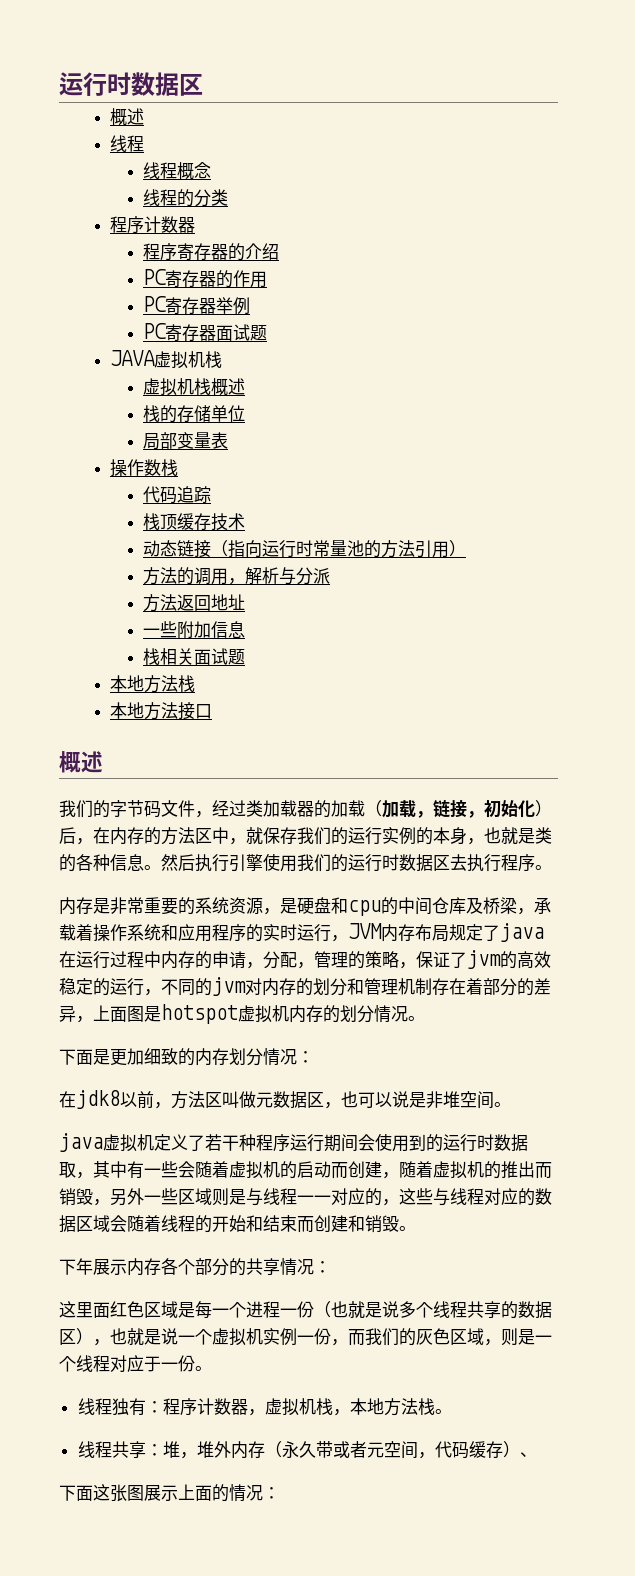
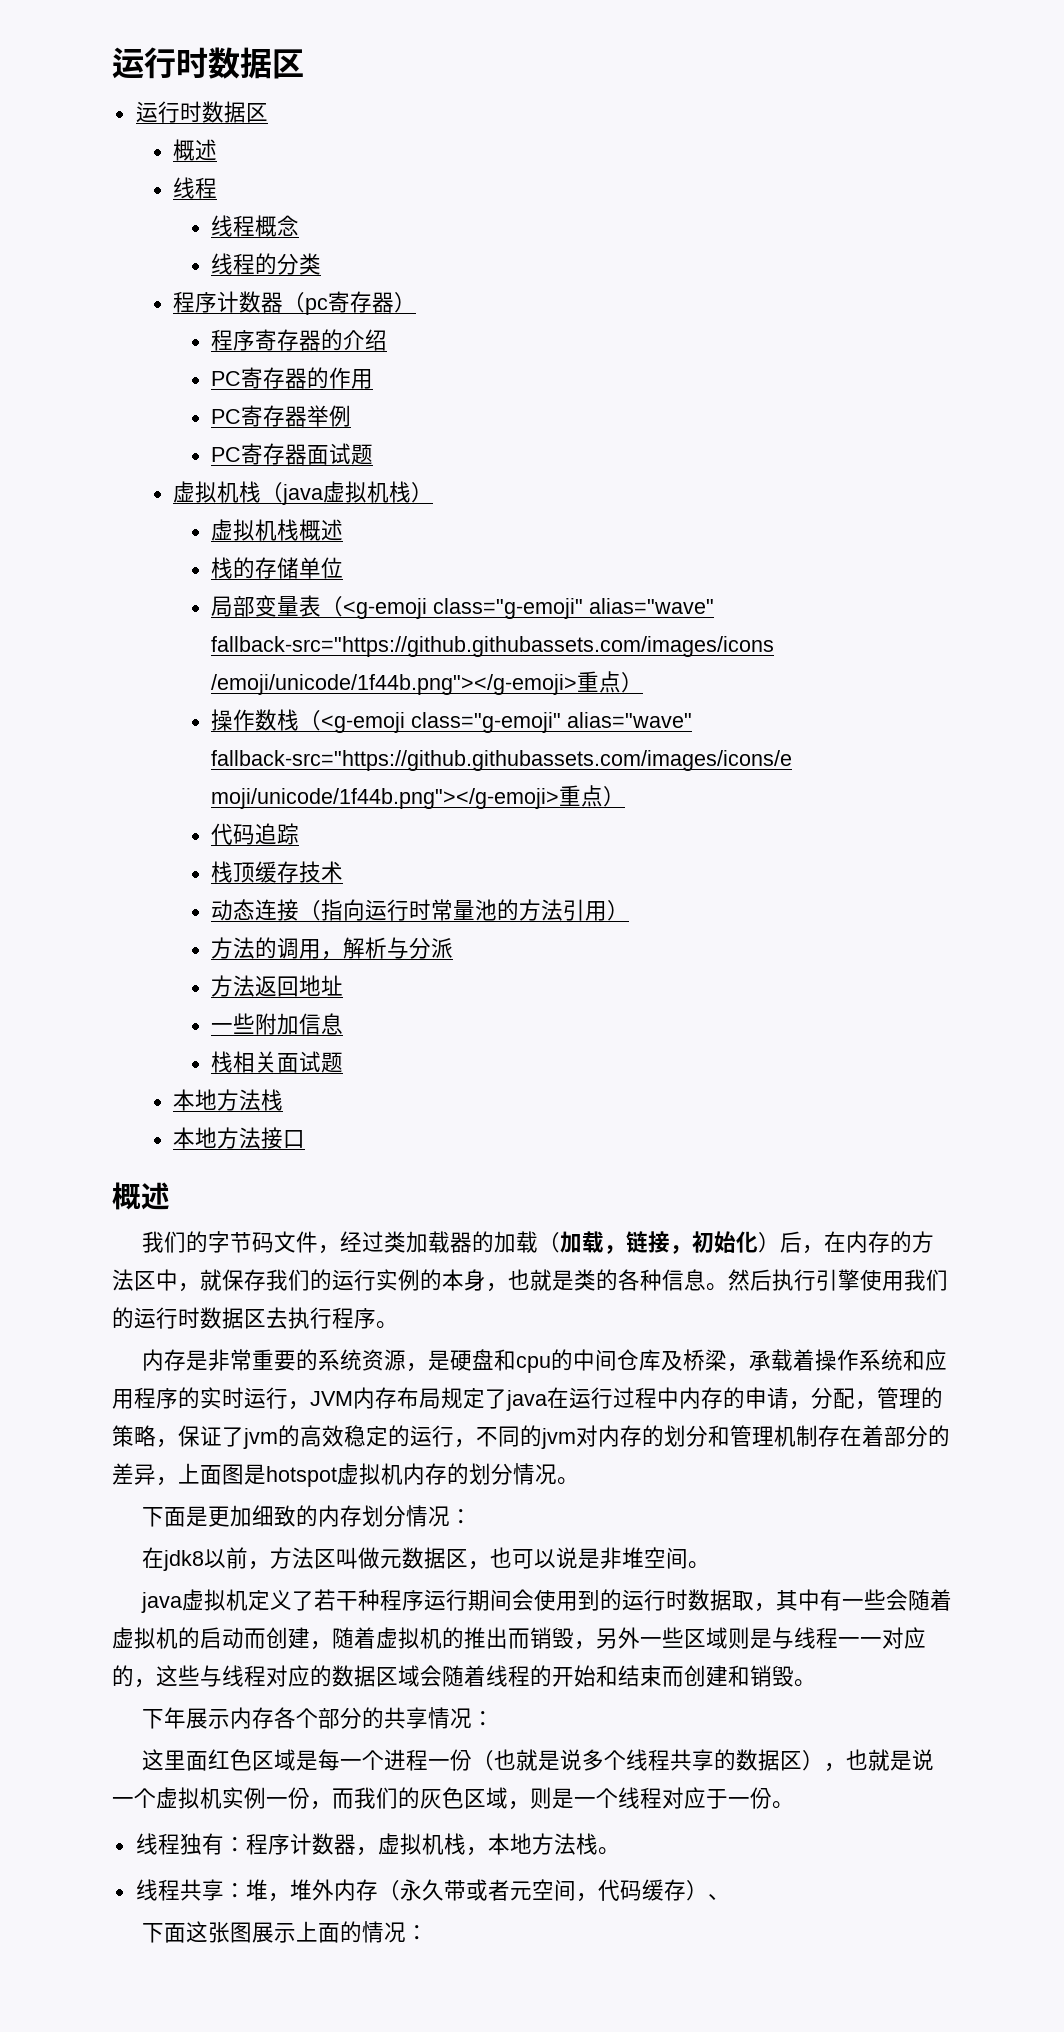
[59,72,203,96] 运行时数据区 -> [112,47,304,79] [135,101,268,123] 运行时数据区 // 运行时数据区
(196, 225) none -> [283,291,417,315] （pc寄存器）
[110,350,223,369] JAVA虚拟机栈 -> [173,481,434,505] 虚拟机栈（java虚拟机栈）
[110,459,179,477] // 操作数栈 -> [321,596,715,619] [211,636,775,657] [211,671,644,695] [211,709,693,733] [211,750,793,771] [211,785,626,809] （<g-emoji class="g-emoji" alias="wave" fallback-src="https://github.githubassets.com/images/icons /emoji/unicode/1f44b.png"></g-emoji>重点） // 操作数栈（<g-emoji class="g-emoji" alias="wave" fallback-src="https://github.githubassets.com/images/icons/e moji/unicode/1f44b.png"></g-emoji>重点）
[177,540,195,557] 链 -> [255,899,278,921] 连

